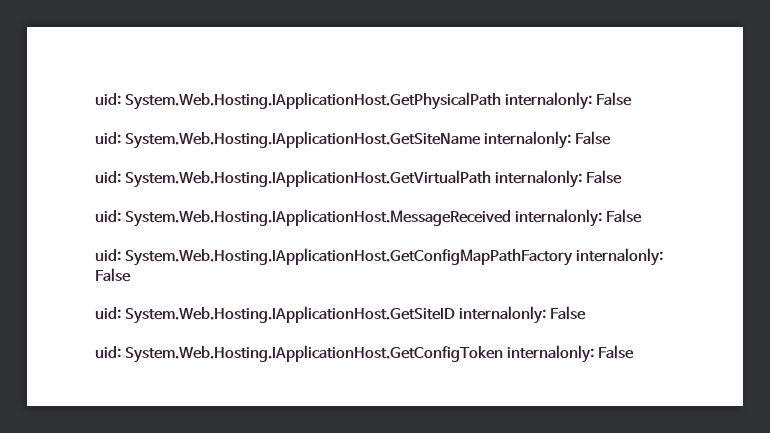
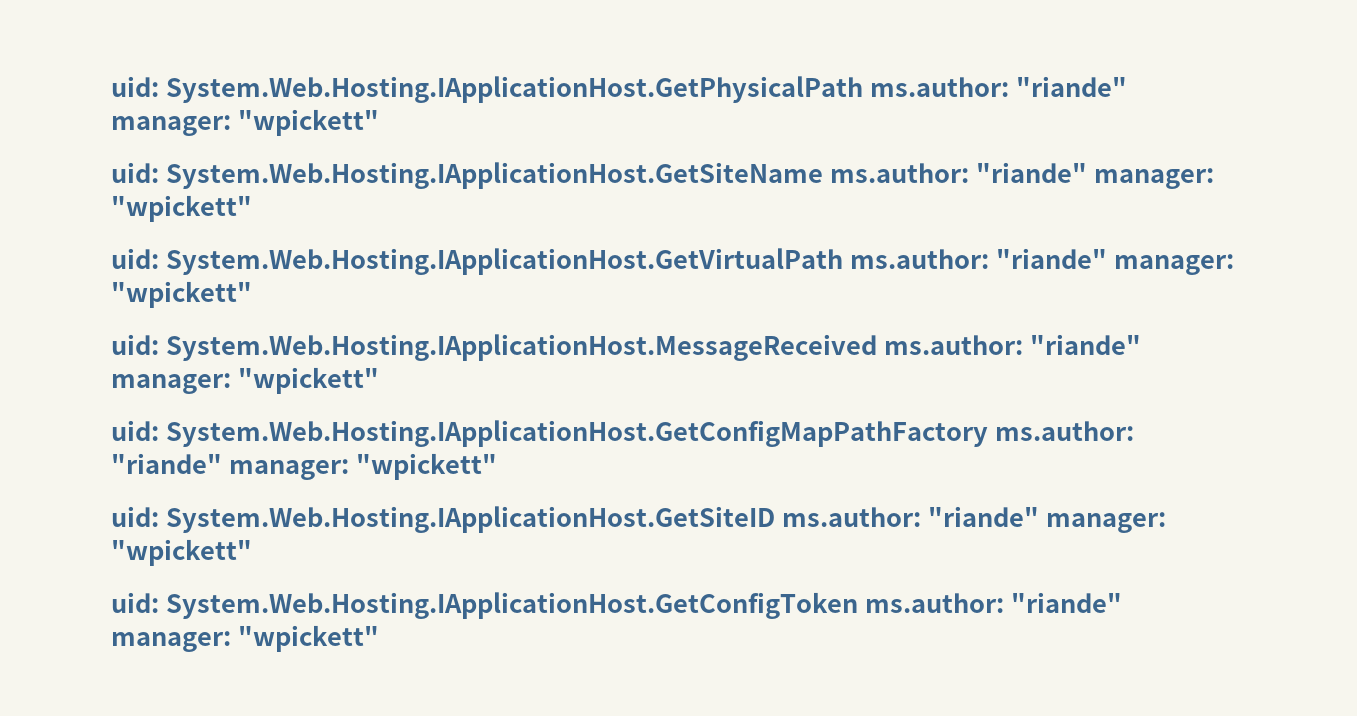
[505,92,633,110] [95,131,612,149] [95,170,623,188] [95,209,643,227] [95,248,664,266] [95,268,131,282] [95,306,587,324] [95,345,635,363] internalonly: False // uid: System.Web.Hosting.IApplicationHost.GetSiteName internalonly: False // uid: System.Web.Hosting.IApplicationHost.GetVirtualPath internalonly: False // uid: System.Web.Hosting.IApplicationHost.MessageReceived internalonly: False // uid: System.Web.Hosting.IApplicationHost.GetConfigMapPathFactory internalonly: False // uid: System.Web.Hosting.IApplicationHost.GetSiteID internalonly: False // uid: System.Web.Hosting.IApplicationHost.GetConfigToken internalonly: False -> [869,76,1127,97] [111,109,379,136] [111,162,1214,189] [111,195,252,222] [111,248,1234,275] [111,281,252,308] [111,334,1141,361] [111,367,379,394] [111,420,1134,447] [111,453,497,480] [111,506,1166,533] [111,539,252,566] [111,592,1122,619] [111,625,379,652] ms.author: "riande" manager: "wpickett" // uid: System.Web.Hosting.IApplicationHost.GetSiteName ms.author: "riande" manager: "wpickett" // uid: System.Web.Hosting.IApplicationHost.GetVirtualPath ms.author: "riande" manager: "wpickett" // uid: System.Web.Hosting.IApplicationHost.MessageReceived ms.author: "riande" manager: "wpickett" // uid: System.Web.Hosting.IApplicationHost.GetConfigMapPathFactory ms.author: "riande" manager: "wpickett" // uid: System.Web.Hosting.IApplicationHost.GetSiteID ms.author: "riande" manager: "wpickett" // uid: System.Web.Hosting.IApplicationHost.GetConfigToken ms.author: "riande" manager: "wpickett"

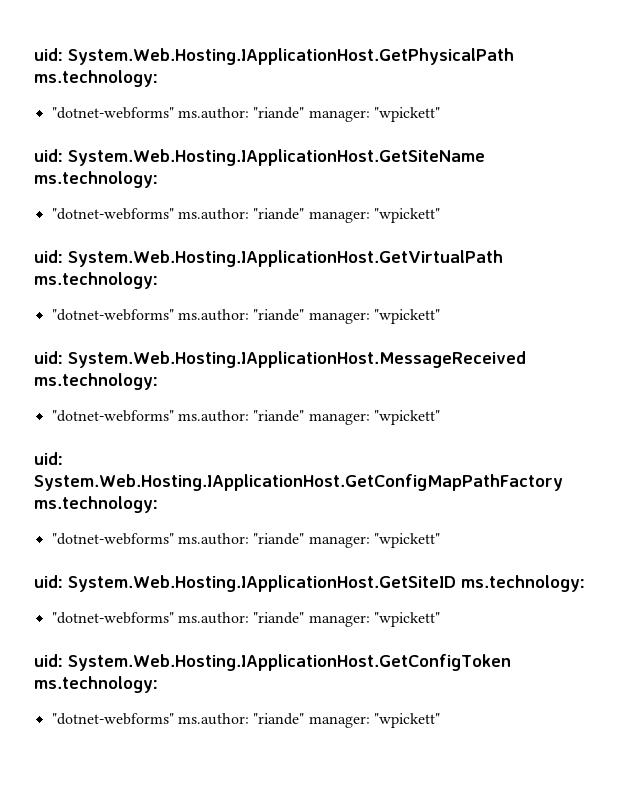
(863, 89) none -> [34,70,158,87] [51,107,174,119] ms.technology: // "dotnet-webforms"
(823, 175) none -> [34,171,158,188] [51,208,174,220] ms.technology: // "dotnet-webforms"
(843, 261) none -> [34,272,158,289] [51,309,174,321] ms.technology: // "dotnet-webforms"
(877, 347) none -> [34,373,158,390] [51,410,174,422] ms.technology: // "dotnet-webforms"
(988, 433) none -> [34,496,158,513] [51,533,174,545] ms.technology: // "dotnet-webforms"
(775, 519) none -> [460,575,585,592] [51,612,174,624] ms.technology: // "dotnet-webforms"
(858, 605) none -> [34,676,158,693] [51,713,174,725] ms.technology: // "dotnet-webforms"

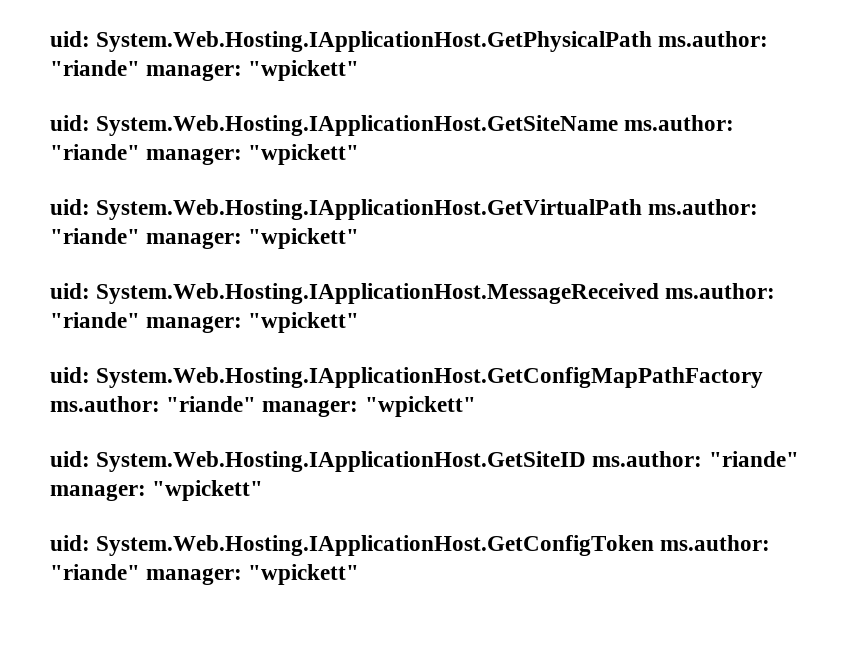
[34,70,158,87] [51,107,174,119] ms.technology: // "dotnet-webforms" -> (653, 41) none
[34,171,158,188] [51,208,174,220] ms.technology: // "dotnet-webforms" -> (619, 125) none
[34,272,158,289] [51,309,174,321] ms.technology: // "dotnet-webforms" -> (643, 209) none
[34,373,158,390] [51,410,174,422] ms.technology: // "dotnet-webforms" -> (660, 293) none
[34,496,158,513] [51,533,174,545] ms.technology: // "dotnet-webforms" -> (764, 377) none
[460,575,585,592] [51,612,174,624] ms.technology: // "dotnet-webforms" -> (587, 461) none
[34,676,158,693] [51,713,174,725] ms.technology: // "dotnet-webforms" -> (655, 545) none

